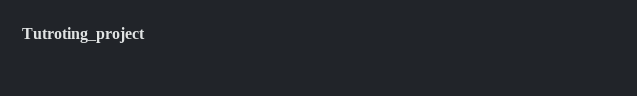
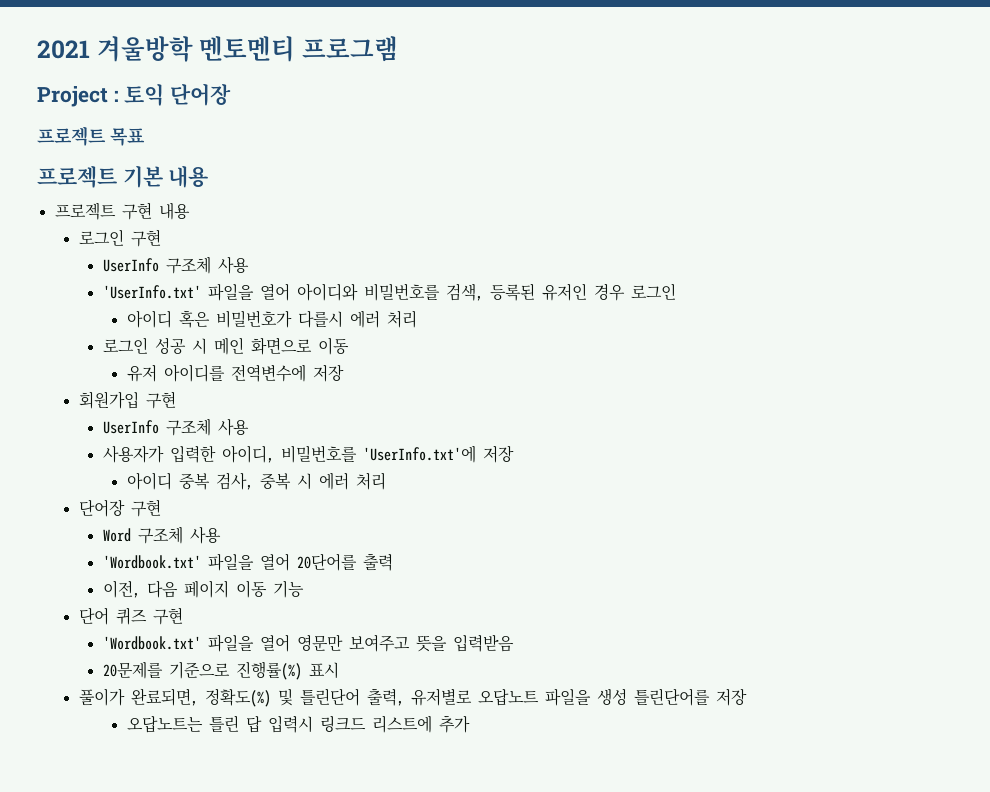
[22,27,145,43] Tutroting_project -> [37,36,398,62] [37,83,232,107] [37,126,145,146] [37,165,209,188] [54,202,190,220] [78,229,161,247] [102,256,249,274] [102,283,676,301] [126,310,417,328] [102,337,349,355] [126,364,344,382] [78,391,176,409] [102,418,249,436] [102,445,514,463] [126,472,386,490] [78,499,161,517] [102,526,221,544] [102,553,393,571] [102,580,304,598] [78,607,183,625] [102,634,514,652] [102,661,339,680] [78,688,747,707] [126,715,470,733] 2021 겨울방학 멘토멘티 프로그램 // Project : 토익 단어장 // 프로젝트 목표 // 프로젝트 기본 내용 // 프로젝트 구현 내용 // 로그인 구현 // UserInfo 구조체 사용 // 'UserInfo.txt' 파일을 열어 아이디와 비밀번호를 검색, 등록된 유저인 경우 로그인 // 아이디 혹은 비밀번호가 다를시 에러 처리 // 로그인 성공 시 메인 화면으로 이동 // 유저 아이디를 전역변수에 저장 // 회원가입 구현 // UserInfo 구조체 사용 // 사용자가 입력한 아이디, 비밀번호를 'UserInfo.txt'에 저장 // 아이디 중복 검사, 중복 시 에러 처리 // 단어장 구현 // Word 구조체 사용 // 'Wordbook.txt' 파일을 열어 20단어를 출력 // 이전, 다음 페이지 이동 기능 // 단어 퀴즈 구현 // 'Wordbook.txt' 파일을 열어 영문만 보여주고 뜻을 입력받음 // 20문제를 기준으로 진행률(%) 표시 // 풀이가 완료되면, 정확도(%) 및 틀린단어 출력, 유저별로 오답노트 파일을 생성 틀린단어를 저장 // 오답노트는 틀린 답 입력시 링크드 리스트에 추가

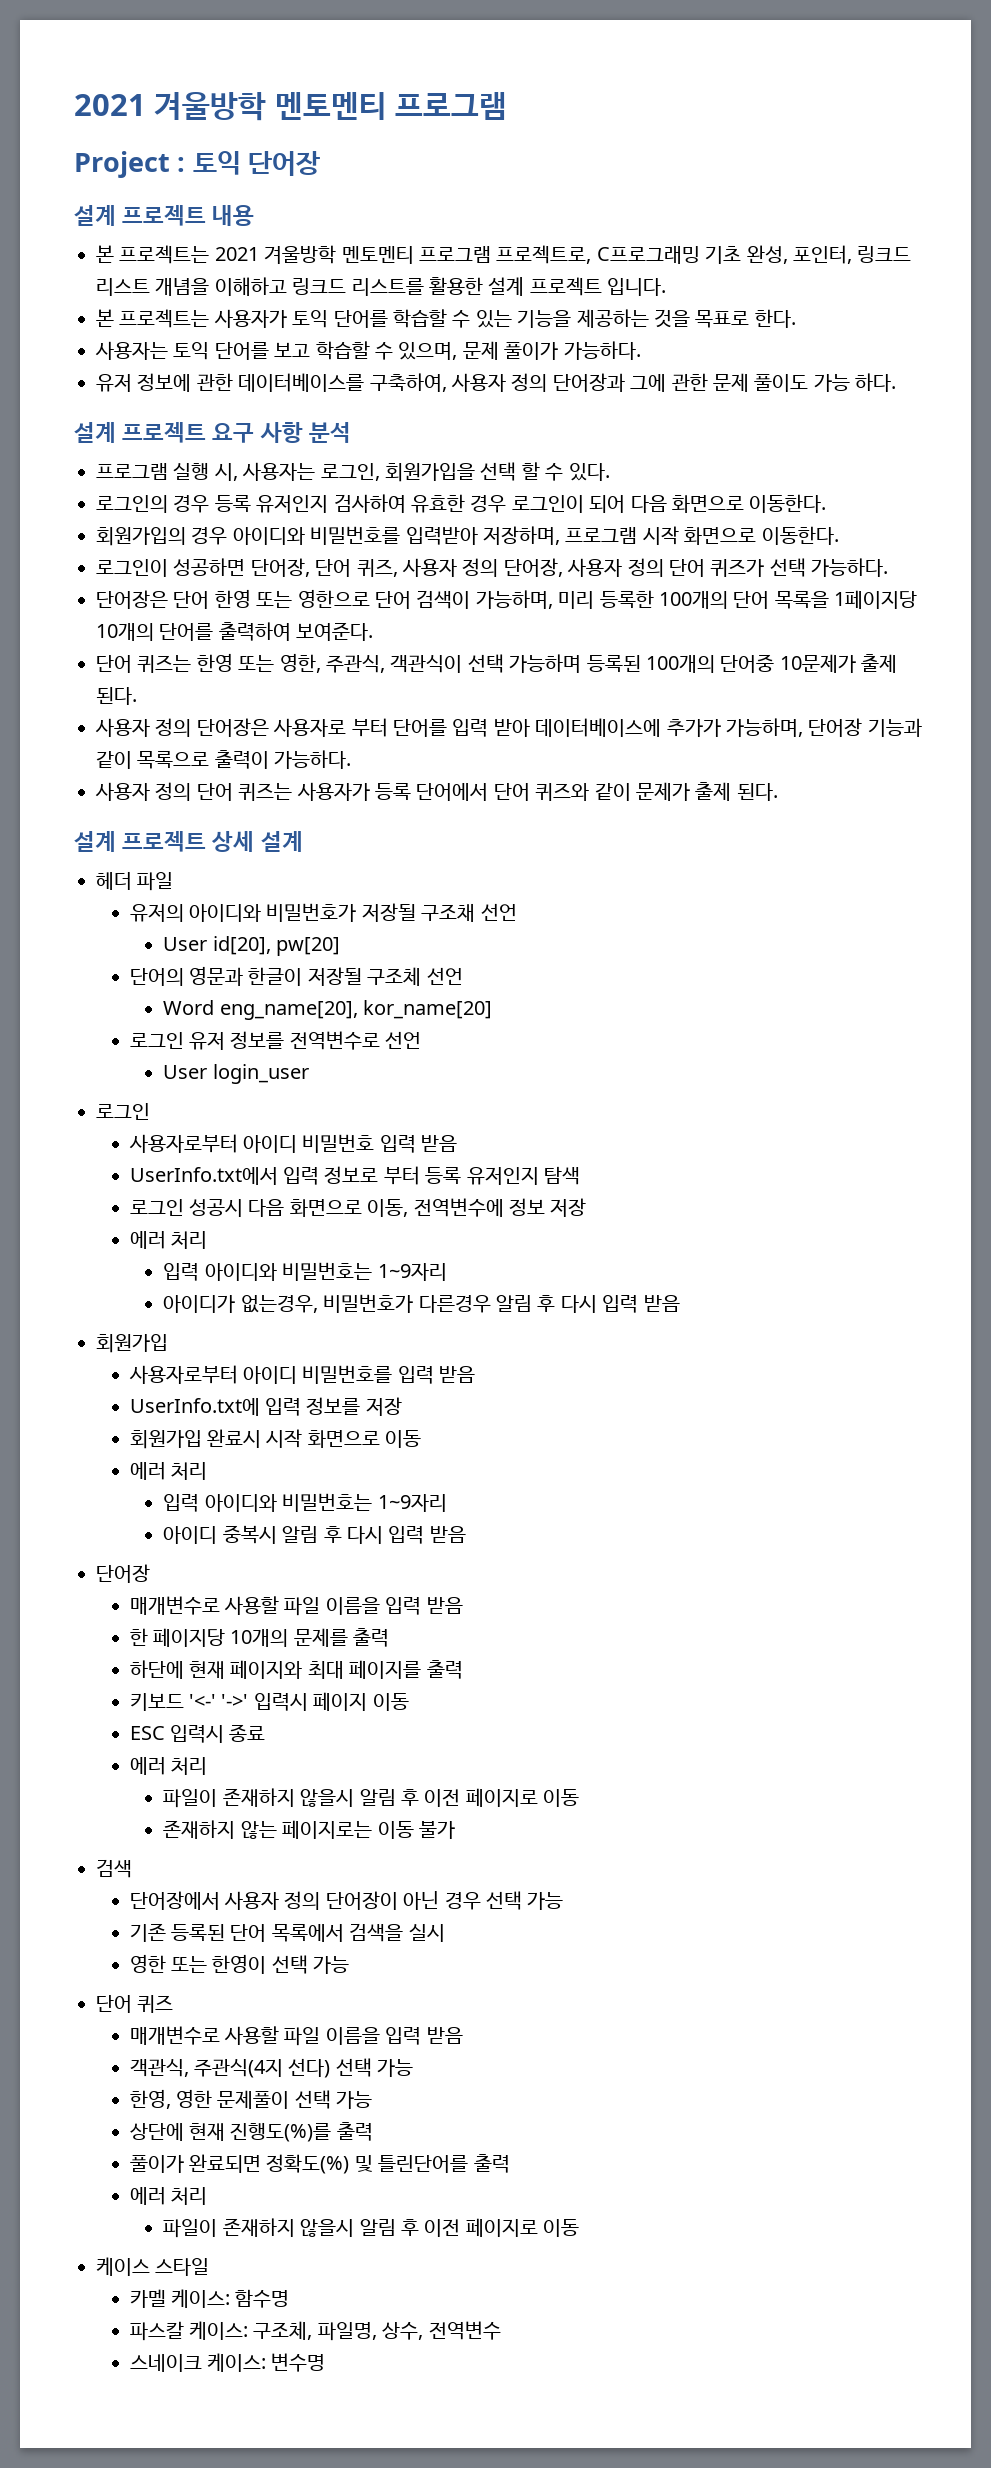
[37,126,145,146] [37,165,209,188] [54,202,190,220] [78,229,161,247] [102,256,249,274] [102,283,676,301] [126,310,417,328] [102,337,349,355] [126,364,344,382] [78,391,176,409] [102,418,249,436] [102,445,514,463] [126,472,386,490] [78,499,161,517] [102,526,221,544] [102,553,393,571] [102,580,304,598] [78,607,183,625] [102,634,514,652] [102,661,339,680] [78,688,198,706] 프로젝트 목표 // 프로젝트 기본 내용 // 프로젝트 구현 내용 // 로그인 구현 // UserInfo 구조체 사용 // 'UserInfo.txt' 파일을 열어 아이디와 비밀번호를 검색, 등록된 유저인 경우 로그인 // 아이디 혹은 비밀번호가 다를시 에러 처리 // 로그인 성공 시 메인 화면으로 이동 // 유저 아이디를 전역변수에 저장 // 회원가입 구현 // UserInfo 구조체 사용 // 사용자가 입력한 아이디, 비밀번호를 'UserInfo.txt'에 저장 // 아이디 중복 검사, 중복 시 에러 처리 // 단어장 구현 // Word 구조체 사용 // 'Wordbook.txt' 파일을 열어 20단어를 출력 // 이전, 다음 페이지 이동 기능 // 단어 퀴즈 구현 // 'Wordbook.txt' 파일을 열어 영문만 보여주고 뜻을 입력받음 // 20문제를 기준으로 진행률(%) 표시 // 풀이가 완료되면, -> [74,205,255,226] [96,245,912,264] [96,277,667,296] [96,309,796,328] [95,341,641,360] [96,373,897,392] [74,422,351,443] [96,462,610,482] [96,494,827,513] [96,526,839,546] [96,558,889,577] [96,589,918,609] [96,622,374,641] [96,653,898,673] [96,687,137,705] [95,718,922,737] [96,750,352,769] [95,782,778,801] [74,831,303,852] [96,872,174,891] [129,903,517,922] [163,936,341,956] [129,966,463,986] [163,1000,493,1020] [129,1031,422,1050] [163,1064,309,1084] [96,1103,150,1120] [128,1134,458,1153] [129,1166,581,1185] [129,1198,587,1217] [129,1231,208,1249] [163,1262,447,1281] [163,1294,680,1313] [96,1334,168,1353] [128,1365,476,1384] [129,1397,402,1416] [129,1429,422,1449] [129,1462,208,1480] [163,1493,447,1512] [163,1525,466,1544] [96,1564,150,1583] [129,1596,463,1616] [129,1628,390,1647] [129,1660,463,1679] [129,1692,409,1711] [129,1724,266,1743] [129,1757,208,1775] [163,1788,580,1808] [163,1820,455,1839] [96,1859,132,1878] [129,1891,564,1910] [129,1923,445,1942] [129,1954,350,1974] [96,1995,174,2013] [129,2026,463,2046] [129,2058,414,2078] [129,2089,373,2109] [129,2122,373,2142] [129,2154,262,2173] 설계 프로젝트 내용 // 본 프로젝트는 2021 겨울방학 멘토멘티 프로그램 프로젝트로, C프로그래밍 기초 완성, 포인터, 링크드 리스트 개념을 이해하고 링크드 리스트를 활용한 설계 프로젝트 입니다. // 본 프로젝트는 사용자가 토익 단어를 학습할 수 있는 기능을 제공하는 것을 목표로 한다. // 사용자는 토익 단어를 보고 학습할 수 있으며, 문제 풀이가 가능하다. // 유저 정보에 관한 데이터베이스를 구축하여, 사용자 정의 단어장과 그에 관한 문제 풀이도 가능 하다. // 설계 프로젝트 요구 사항 분석 // 프로그램 실행 시, 사용자는 로그인, 회원가입을 선택 할 수 있다. // 로그인의 경우 등록 유저인지 검사하여 유효한 경우 로그인이 되어 다음 화면으로 이동한다. // 회원가입의 경우 아이디와 비밀번호를 입력받아 저장하며, 프로그램 시작 화면으로 이동한다. // 로그인이 성공하면 단어장, 단어 퀴즈, 사용자 정의 단어장, 사용자 정의 단어 퀴즈가 선택 가능하다. // 단어장은 단어 한영 또는 영한으로 단어 검색이 가능하며, 미리 등록한 100개의 단어 목록을 1페이지당 10개의 단어를 출력하여 보여준다. // 단어 퀴즈는 한영 또는 영한, 주관식, 객관식이 선택 가능하며 등록된 100개의 단어중 10문제가 출제 된다. // 사용자 정의 단어장은 사용자로 부터 단어를 입력 받아 데이터베이스에 추가가 가능하며, 단어장 기능과 같이 목록으로 출력이 가능하다. // 사용자 정의 단어 퀴즈는 사용자가 등록 단어에서 단어 퀴즈와 같이 문제가 출제 된다. // 설계 프로젝트 상세 설계 // 헤더 파일 // 유저의 아이디와 비밀번호가 저장될 구조채 선언 // User id[20], pw[20] // 단어의 영문과 한글이 저장될 구조체 선언 // Word eng_name[20], kor_name[20] // 로그인 유저 정보를 전역변수로 선언 // User login_user // 로그인 // 사용자로부터 아이디 비밀번호 입력 받음 // UserInfo.txt에서 입력 정보로 부터 등록 유저인지 탐색 // 로그인 성공시 다음 화면으로 이동, 전역변수에 정보 저장 // 에러 처리 // 입력 아이디와 비밀번호는 1~9자리 // 아이디가 없는경우, 비밀번호가 다른경우 알림 후 다시 입력 받음 // 회원가입 // 사용자로부터 아이디 비밀번호를 입력 받음 // UserInfo.txt에 입력 정보를 저장 // 회원가입 완료시 시작 화면으로 이동 // 에러 처리 // 입력 아이디와 비밀번호는 1~9자리 // 아이디 중복시 알림 후 다시 입력 받음 // 단어장 // 매개변수로 사용할 파일 이름을 입력 받음 // 한 페이지당 10개의 문제를 출력 // 하단에 현재 페이지와 최대 페이지를 출력 // 키보드 '<-' '->' 입력시 페이지 이동 // ESC 입력시 종료 // 에러 처리 // 파일이 존재하지 않을시 알림 후 이전 페이지로 이동 // 존재하지 않는 페이지로는 이동 불가 // 검색 // 단어장에서 사용자 정의 단어장이 아닌 경우 선택 가능 // 기존 등록된 단어 목록에서 검색을 실시 // 영한 또는 한영이 선택 가능 // 단어 퀴즈 // 매개변수로 사용할 파일 이름을 입력 받음 // 객관식, 주관식(4지 선다) 선택 가능 // 한영, 영한 문제풀이 선택 가능 // 상단에 현재 진행도(%)를 출력 // 풀이가 완료되면
[299,688,747,706] [126,715,470,733] 틀린단어 출력, 유저별로 오답노트 파일을 생성 틀린단어를 저장 // 오답노트는 틀린 답 입력시 링크드 리스트에 추가 -> [378,2154,510,2173] [129,2187,208,2205] [163,2218,580,2238] [96,2257,210,2276] [129,2289,290,2308] [129,2321,501,2341] [129,2353,326,2372] 틀린단어를 출력 // 에러 처리 // 파일이 존재하지 않을시 알림 후 이전 페이지로 이동 // 케이스 스타일 // 카멜 케이스: 함수명 // 파스칼 케이스: 구조체, 파일명, 상수, 전역변수 // 스네이크 케이스: 변수명

